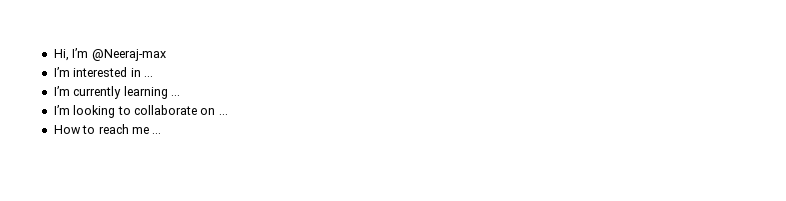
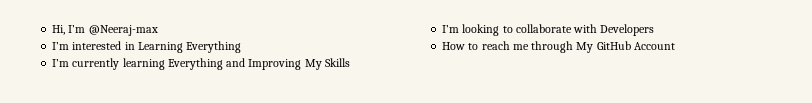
[143,76,153,77] ... -> [137,41,242,53] Learning Everything
[170,95,180,96] ... -> [167,58,350,70] Everything and Improving My Skills
[200,108,228,115] on ... -> [573,24,655,36] with Developers
[152,133,162,134] ... -> [531,41,675,53] through My GitHub Account

